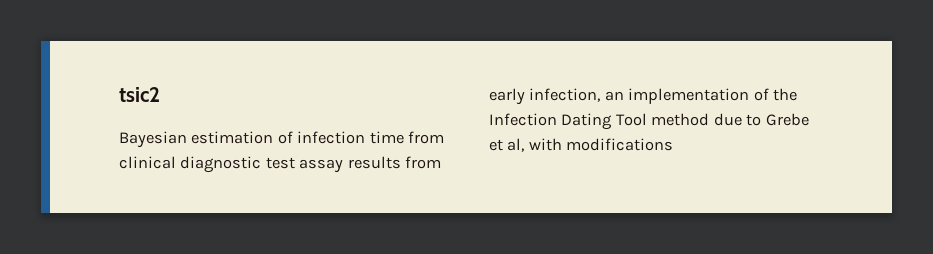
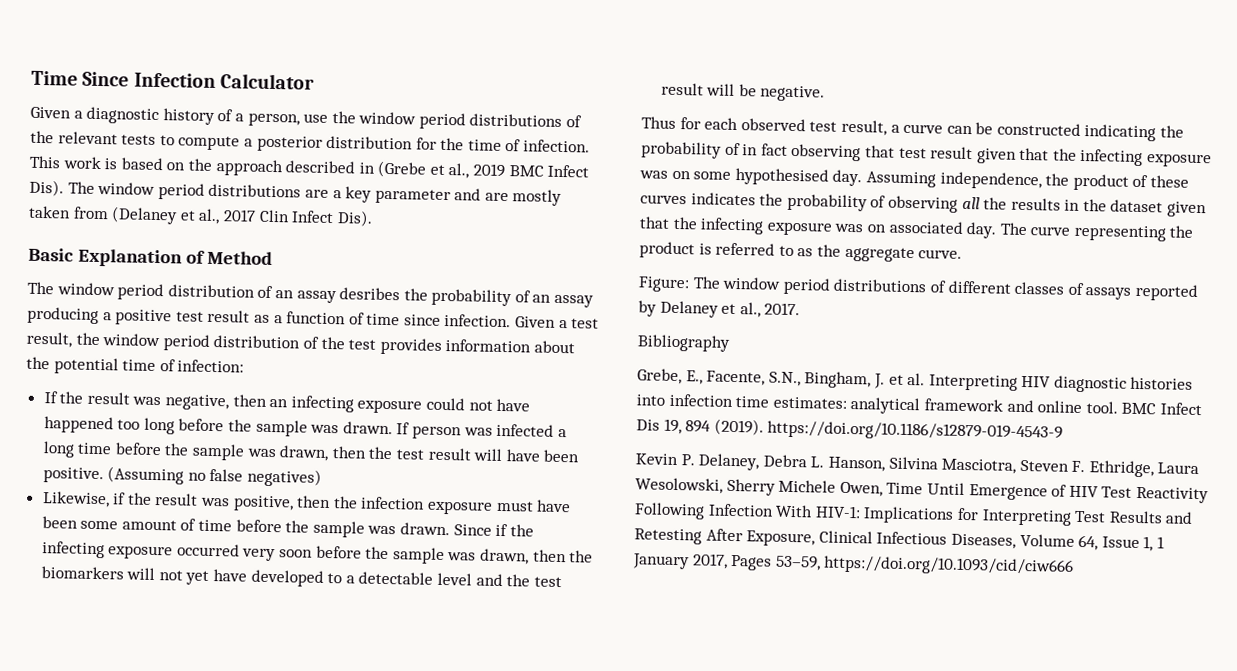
[119,87,160,102] [119,131,445,148] [119,156,442,173] [489,88,798,105] [489,113,809,130] [489,138,674,152] tsic2 // Bayesian estimation of infection time from clinical diagnostic test assay results from early infection, an implementation of the Infection Dating Tool method due to Grebe et al, with modifications -> [31,70,315,90] [30,106,583,130] [30,130,591,153] [29,155,590,179] [29,179,563,207] [28,205,373,227] [28,247,273,268] [27,281,595,308] [27,306,600,329] [26,331,575,355] [26,356,245,375] [43,391,531,414] [43,416,567,440] [42,441,581,463] [42,466,323,487] [41,491,572,515] [41,516,534,538] [41,541,594,565] [40,566,562,588] [660,82,826,102] [641,116,1185,142] [641,141,1213,168] [639,167,1189,191] [640,192,1208,218] [639,216,1194,242] [639,241,963,263] [638,276,1198,302] [638,300,801,318] [637,334,731,352] [637,368,1194,393] [636,393,1202,416] [636,418,1064,442] [635,453,1200,478] [635,477,1209,504] [634,502,1194,526] [634,528,1165,552] [632,553,1075,576] Time Since Infection Calculator // Given a diagnostic history of a person, use the window period distributions of the relevant tests to compute a posterior distribution for the time of infection. This work is based on the approach described in (Grebe et al., 2019 BMC Infect Dis). The window period distributions are a key parameter and are mostly taken from (Delaney et al., 2017 Clin Infect Dis). // Basic Explanation of Method // The window period distribution of an assay desribes the probability of an assay producing a positive test result as a function of time since infection. Given a test result, the window period distribution of the test provides information about the potential time of infection: // If the result was negative, then an infecting exposure could not have happened too long before the sample was drawn. If person was infected a long time before the sample was drawn, then the test result will have been positive. (Assuming no false negatives) // Likewise, if the result was positive, then the infection exposure must have been some amount of time before the sample was drawn. Since if the infecting exposure occurred very soon before the sample was drawn, then the biomarkers will not yet have developed to a detectable level and the test result will be negative. // Thus for each observed test result, a curve can be constructed indicating the probability of in fact observing that test result given that the infecting exposure was on some hypothesised day. Assuming independence, the product of these curves indicates the probability of observing all the results in the dataset given that the infecting exposure was on associated day. The curve representing the product is referred to as the aggregate curve. // Figure: The window period distributions of different classes of assays reported by Delaney et al., 2017. // Bibliography // Grebe, E., Facente, S.N., Bingham, J. et al. Interpreting HIV diagnostic histories into infection time estimates: analytical framework and online tool. BMC Infect Dis 19, 894 (2019). https://doi.org/10.1186/s12879-019-4543-9 // Kevin P. Delaney, Debra L. Hanson, Silvina Masciotra, Steven F. Ethridge, Laura Wesolowski, Sherry Michele Owen, Time Until Emergence of HIV Test Reactivity Following Infection With HIV-1: Implications for Interpreting Test Results and Retesting After Exposure, Clinical Infectious Diseases, Volume 64, Issue 1, 1 January 2017, Pages 53–59, https://doi.org/10.1093/cid/ciw666

